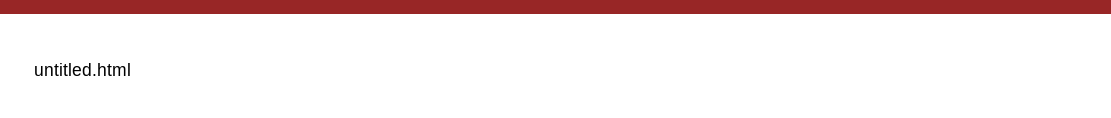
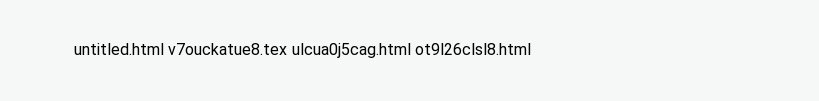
(131, 69) none -> [168,43,531,58] v7ouckatue8.tex ulcua0j5cag.html ot9l26clsl8.html

